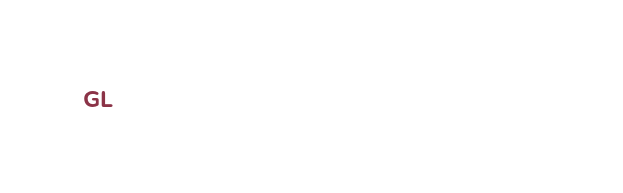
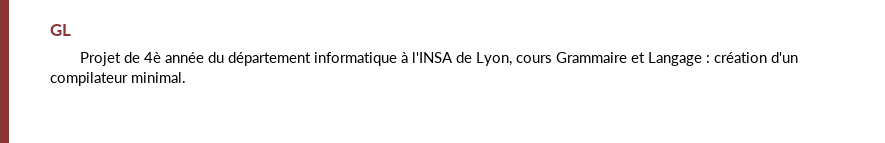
(113, 99) none -> [80,52,799,66] [50,72,186,86] // Projet de 4è année du département informatique à l'INSA de Lyon, cours Grammaire et Langage : création d'un compilateur minimal.

